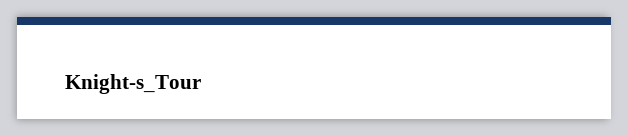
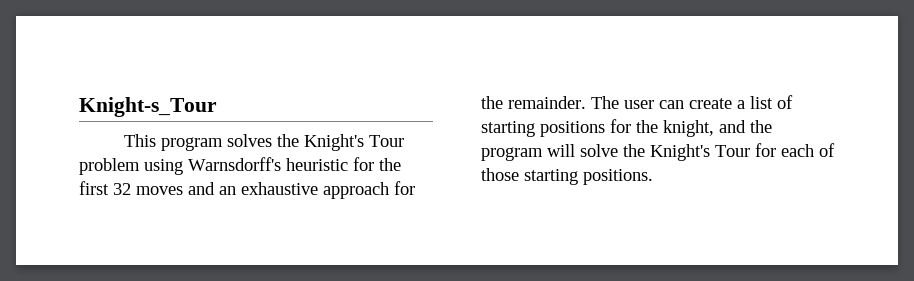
(201, 84) none -> [123,134,404,151] [79,157,401,175] [79,181,415,199] [481,95,793,109] [481,119,772,137] [481,143,835,161] [481,168,653,185] // This program solves the Knight's Tour problem using Warnsdorff's heuristic for the first 32 moves and an exhaustive approach for the remainder. The user can create a list of starting positions for the knight, and the program will solve the Knight's Tour for each of those starting positions.

